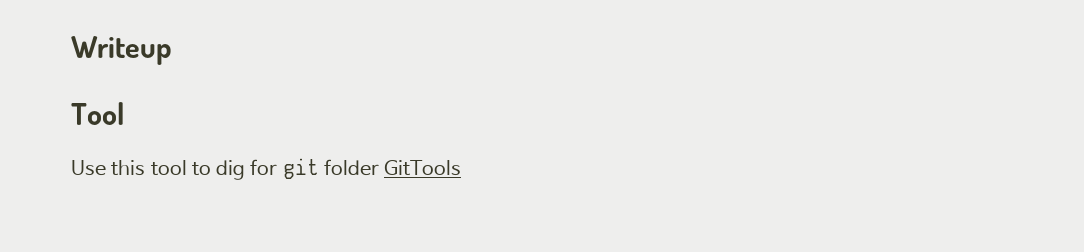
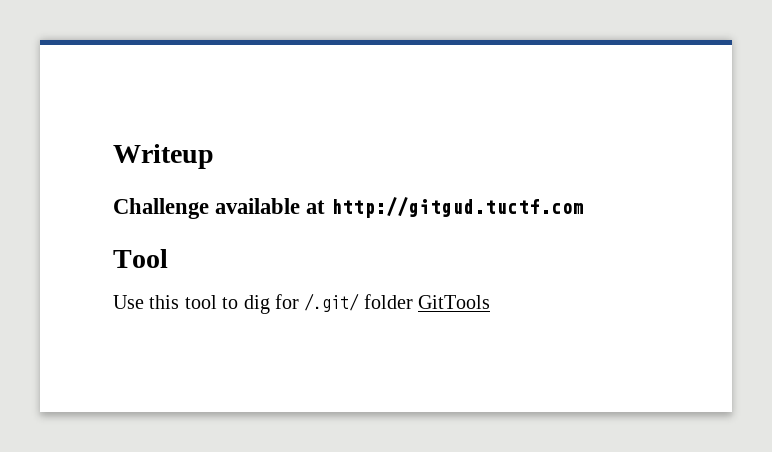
(172, 50) none -> [113,197,585,219] // Challenge available at http://gitgud.tuctf.com
[282,158,319,179] git -> [304,293,360,312] /.git/

